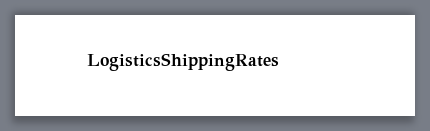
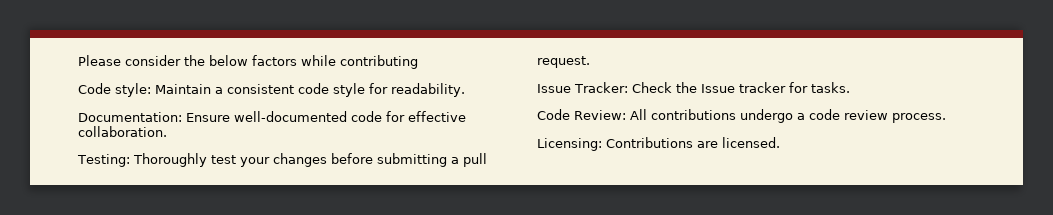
[87,53,279,71] LogisticsShippingRates -> [78,55,418,69] [78,83,465,97] [78,111,466,122] [78,126,167,137] [77,153,487,167] [537,56,590,68] [537,82,850,93] [537,109,946,123] [537,137,780,151] Please consider the below factors while contributing // Code style: Maintain a consistent code style for readability. // Documentation: Ensure well-documented code for effective collaboration. // Testing: Thoroughly test your changes before submitting a pull request. // Issue Tracker: Check the Issue tracker for tasks. // Code Review: All contributions undergo a code review process. // Licensing: Contributions are licensed.

